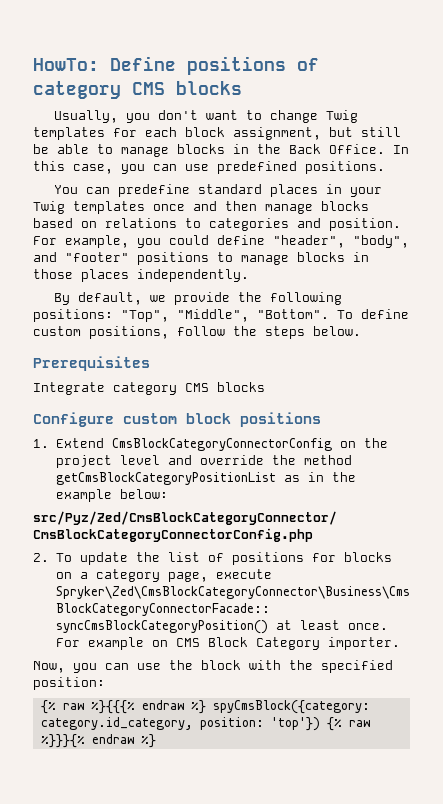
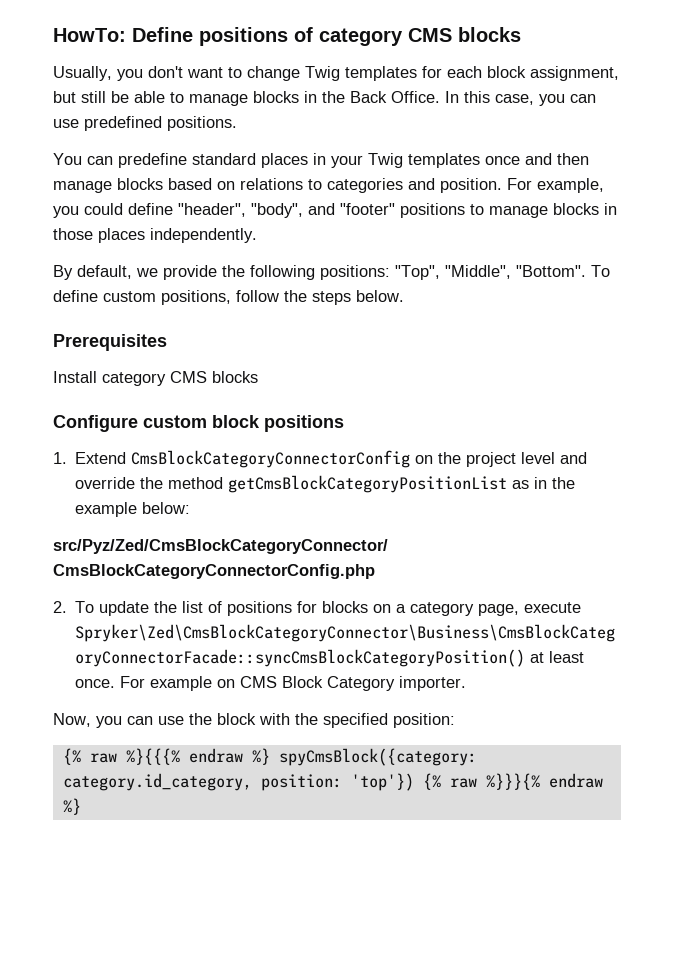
[33,382,105,395] Integrate -> [53,371,97,383] Install

